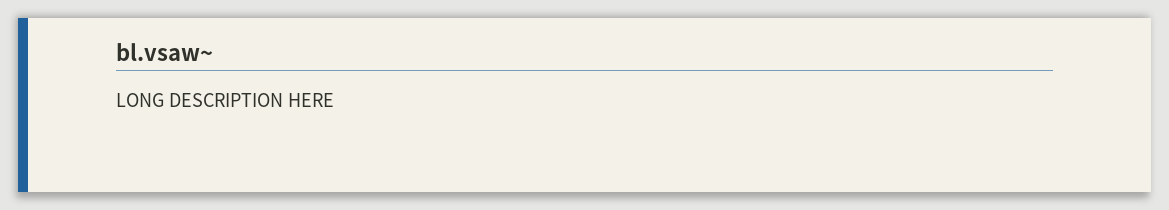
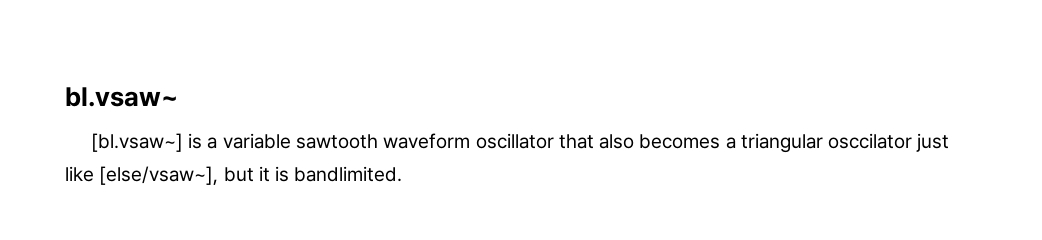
[116,93,334,107] LONG DESCRIPTION HERE -> [90,133,950,153] [65,166,403,185] [bl.vsaw~] is a variable sawtooth waveform oscillator that also becomes a triangular osccilator just like [else/vsaw~], but it is bandlimited.

